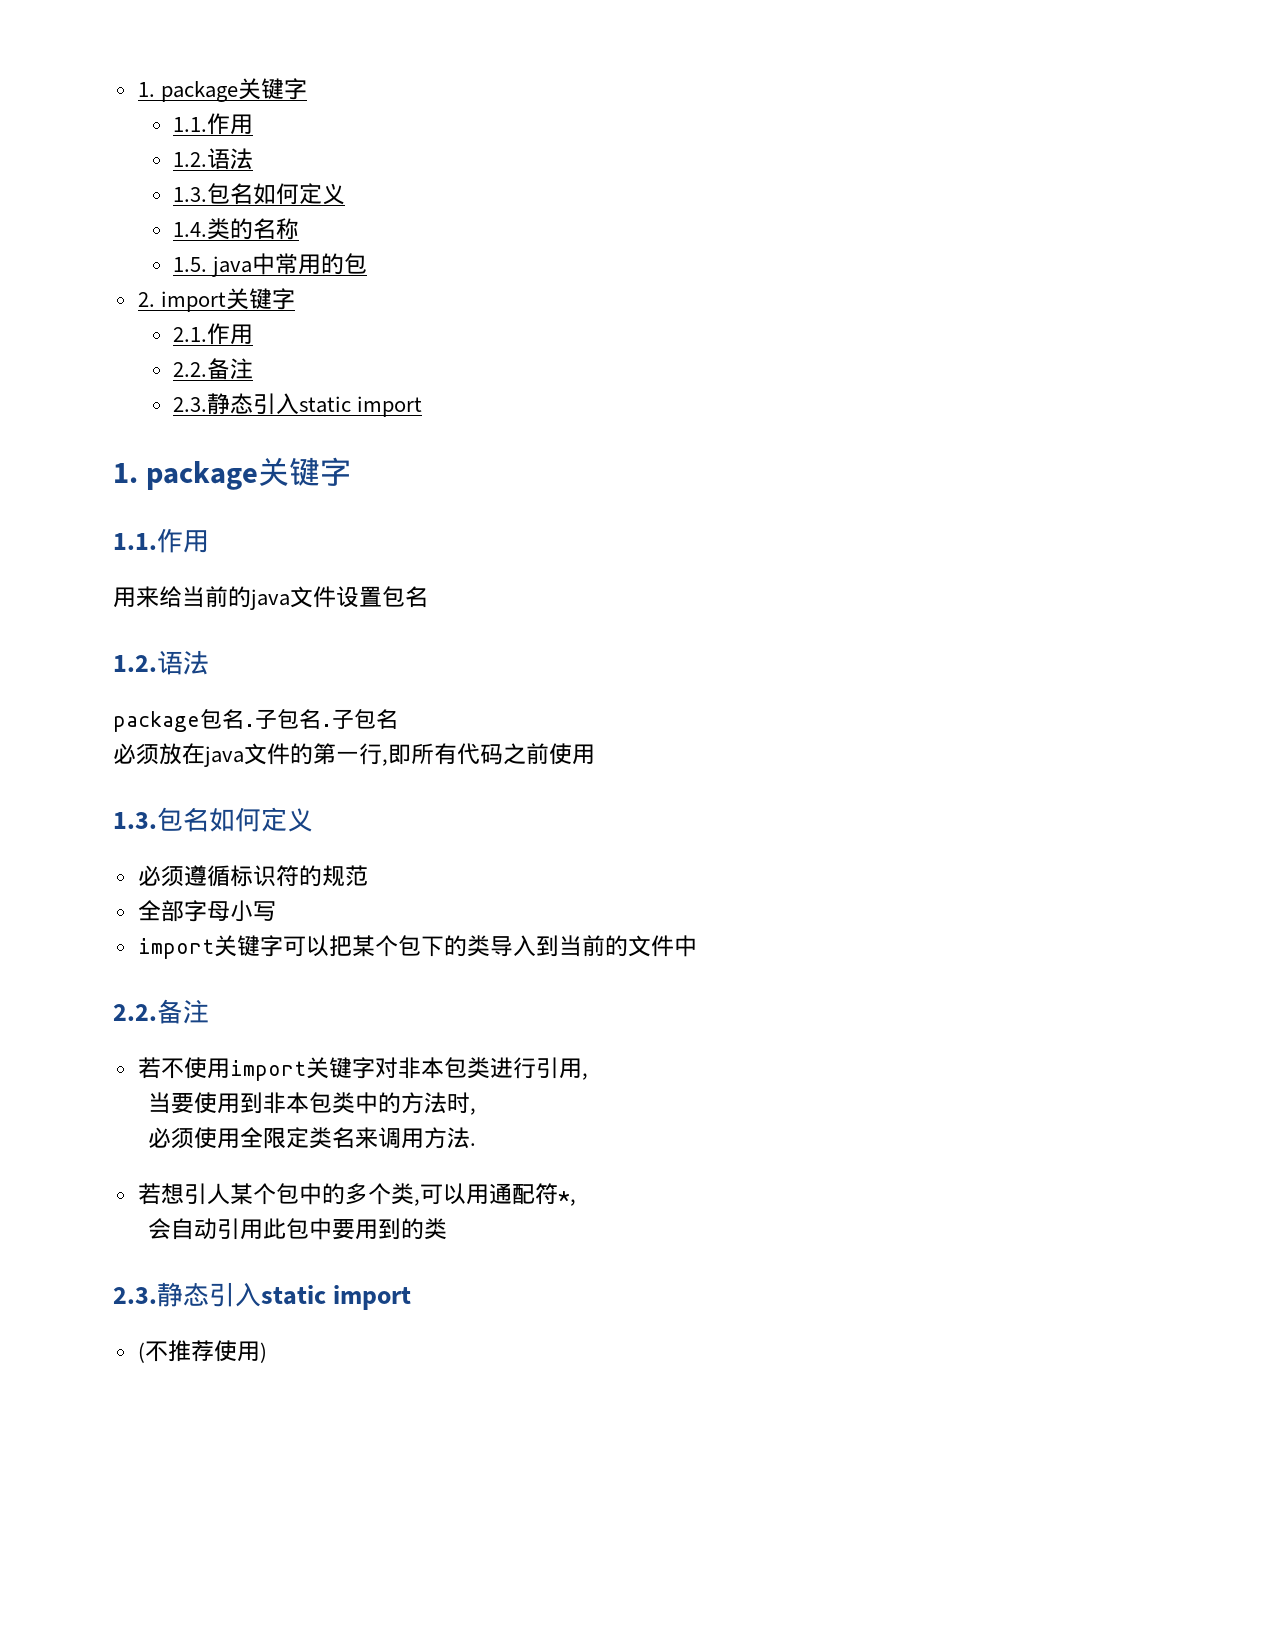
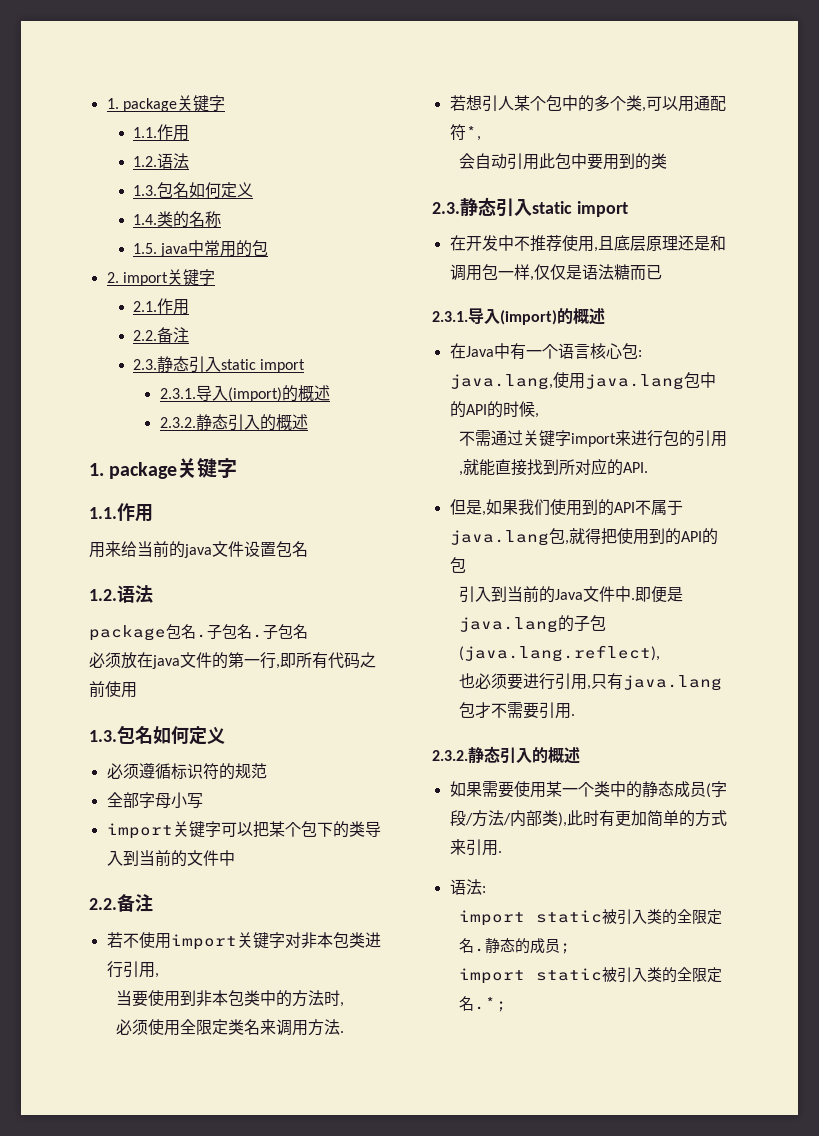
(423, 406) none -> [159,385,330,402] [159,414,308,431] // 2.3.1.导入(import)的概述 // 2.3.2.静态引入的概述
[137,1342,145,1363] ( -> [449,235,514,251] 在开发中
[259,1342,267,1363] ) -> [593,235,726,252] [449,264,662,281] [432,308,605,325] [449,343,642,360] [449,372,716,390] [449,401,539,418] [458,430,727,447] [458,458,648,476] [449,499,683,516] [449,528,718,546] [449,557,466,573] [458,586,683,603] [458,615,606,633] [458,645,660,662] [458,673,722,691] [458,702,575,719] [432,746,580,764] [449,781,727,798] [449,810,727,827] [449,839,502,856] [449,879,486,895] [458,909,722,926] [458,938,571,954] [458,967,722,984] [458,996,507,1012] ,且底层原理还是和调用包一样,仅仅是语法糖而已 // 2.3.1.导入(import)的概述 // 在Java中有一个语言核心包: java.lang,使用java.lang包中的API的时候, // 不需通过关键字import来进行包的引用,就能直接找到所对应的API. // 但是,如果我们使用到的API不属于java.lang包,就得把使用到的API的包 // 引入到当前的Java文件中.即便是java.lang的子包(java.lang.reflect), // 也必须要进行引用,只有java.lang包才不需要引用. // 2.3.2.静态引入的概述 // 如果需要使用某一个类中的静态成员(字段/方法/内部类),此时有更加简单的方式来引用. // 语法: // import static被引入类的全限定名.静态的成员; // import static被引入类的全限定名.*;

